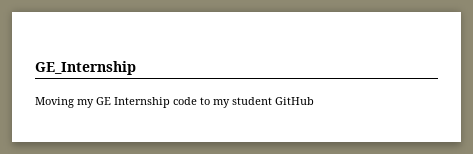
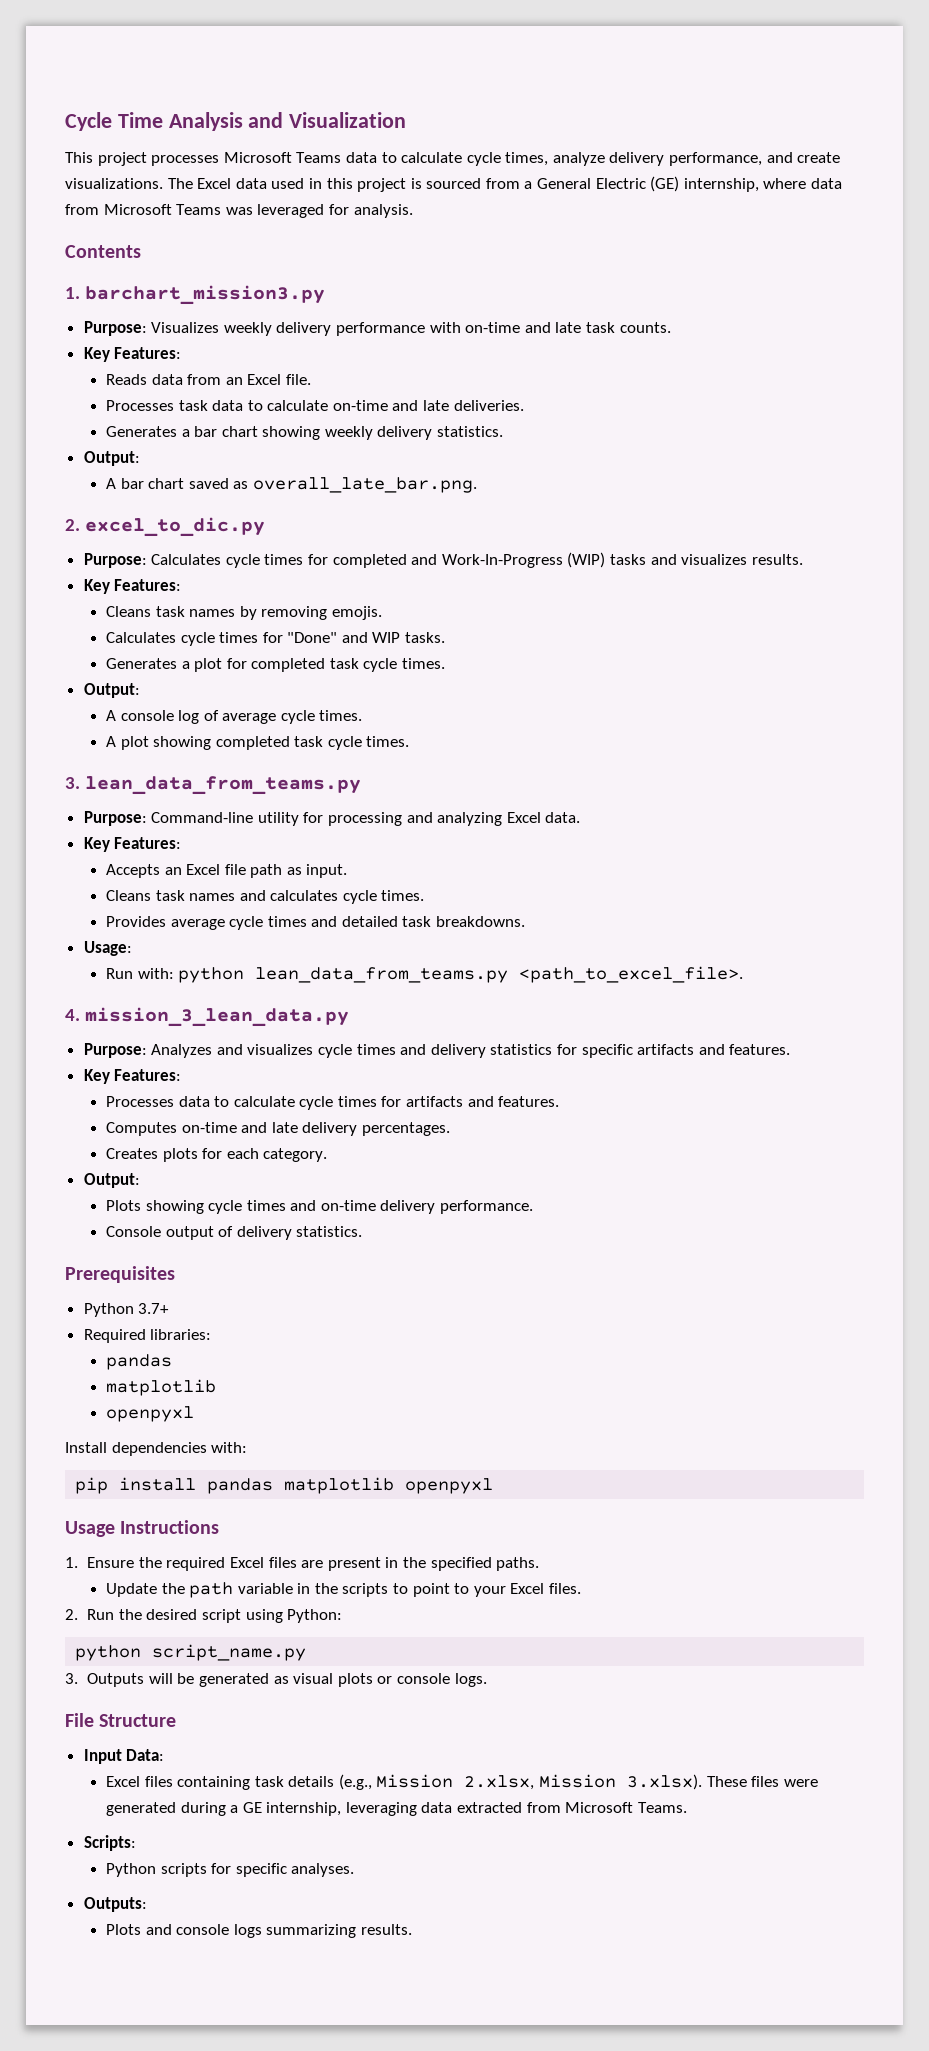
[35,61,136,75] [35,97,314,108] GE_Internship // Moving my GE Internship code to my student GitHub -> [65,112,407,131] [65,152,841,166] [65,176,843,192] [65,204,413,218] [65,245,141,258] [65,285,325,305] [83,321,671,336] [83,347,182,362] [105,374,311,385] [105,400,524,411] [105,426,504,440] [83,451,140,466] [105,477,477,493] [65,517,265,537] [83,552,803,568] [83,579,182,594] [105,606,382,620] [105,632,446,646] [105,658,446,672] [83,683,140,698] [105,710,363,724] [105,736,410,750] [65,776,361,795] [83,811,581,826] [83,837,182,852] [105,864,348,878] [105,890,425,904] [105,916,526,930] [83,941,132,956] [105,966,744,983] [65,1007,349,1027] [83,1043,791,1058] [83,1069,182,1084] [105,1096,560,1110] [105,1122,450,1136] [105,1148,328,1162] [83,1173,140,1188] [105,1200,534,1214] [105,1226,363,1240] [65,1266,175,1283] [83,1303,170,1317] [83,1329,212,1343] [105,1354,172,1370] [105,1379,216,1396] [105,1406,194,1422] [65,1442,248,1456] [75,1477,494,1494] [65,1520,220,1537] [65,1557,540,1571] [105,1582,582,1598] [65,1609,343,1623] [75,1644,307,1661] [65,1673,487,1687] [65,1713,177,1727] [83,1749,165,1764] [105,1774,818,1790] [105,1802,687,1816] [83,1835,136,1851] [105,1863,355,1877] [83,1897,147,1912] [105,1924,412,1938] Cycle Time Analysis and Visualization // This project processes Microsoft Teams data to calculate cycle times, analyze delivery performance, and create visualizations. The Excel data used in this project is sourced from a General Electric (GE) internship, where data from Microsoft Teams was leveraged for analysis. // Contents // 1. barchart_mission3.py // Purpose: Visualizes weekly delivery performance with on-time and late task counts. // Key Features: // Reads data from an Excel file. // Processes task data to calculate on-time and late deliveries. // Generates a bar chart showing weekly delivery statistics. // Output: // A bar chart saved as overall_late_bar.png. // 2. excel_to_dic.py // Purpose: Calculates cycle times for completed and Work-In-Progress (WIP) tasks and visualizes results. // Key Features: // Cleans task names by removing emojis. // Calculates cycle times for "Done" and WIP tasks. // Generates a plot for completed task cycle times. // Output: // A console log of average cycle times. // A plot showing completed task cycle times. // 3. lean_data_from_teams.py // Purpose: Command-line utility for processing and analyzing Excel data. // Key Features: // Accepts an Excel file path as input. // Cleans task names and calculates cycle times. // Provides average cycle times and detailed task breakdowns. // Usage: // Run with: python lean_data_from_teams.py <path_to_excel_file>. // 4. mission_3_lean_data.py // Purpose: Analyzes and visualizes cycle times and delivery statistics for specific artifacts and features. // Key Features: // Processes data to calculate cycle times for artifacts and features. // Computes on-time and late delivery percentages. // Creates plots for each category. // Output: // Plots showing cycle times and on-time delivery performance. // Console output of delivery statistics. // Prerequisites // Python 3.7+ // Required libraries: // pandas // matplotlib // openpyxl // Install dependencies with: // pip install pandas matplotlib openpyxl // Usage Instructions // 1. Ensure the required Excel files are present in the specified paths. // Update the path variable in the scripts to point to your Excel files. // 2. Run the desired script using Python: // python script_name.py // 3. Outputs will be generated as visual plots or console logs. // File Structure // Input Data: // Excel files containing task details (e.g., Mission 2.xlsx, Mission 3.xlsx). These files were generated during a GE internship, leveraging data extracted from Microsoft Teams. // Scripts: // Python scripts for specific analyses. // Outputs: // Plots and console logs summarizing results.

